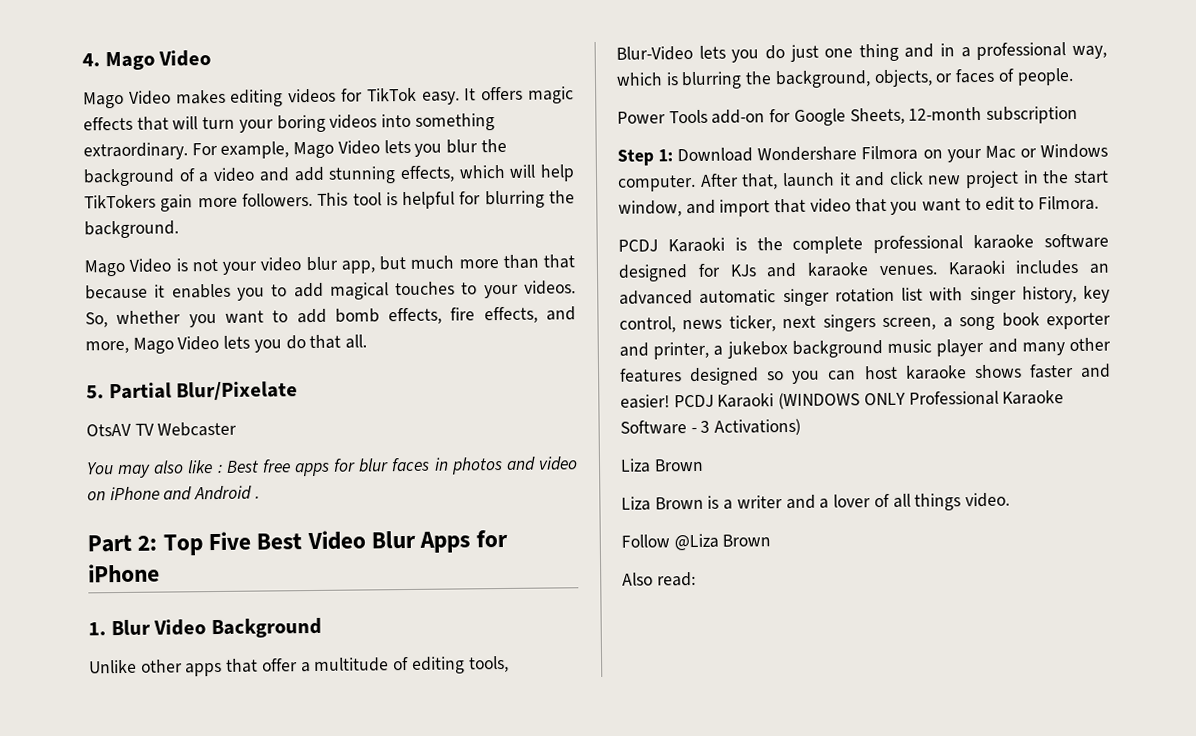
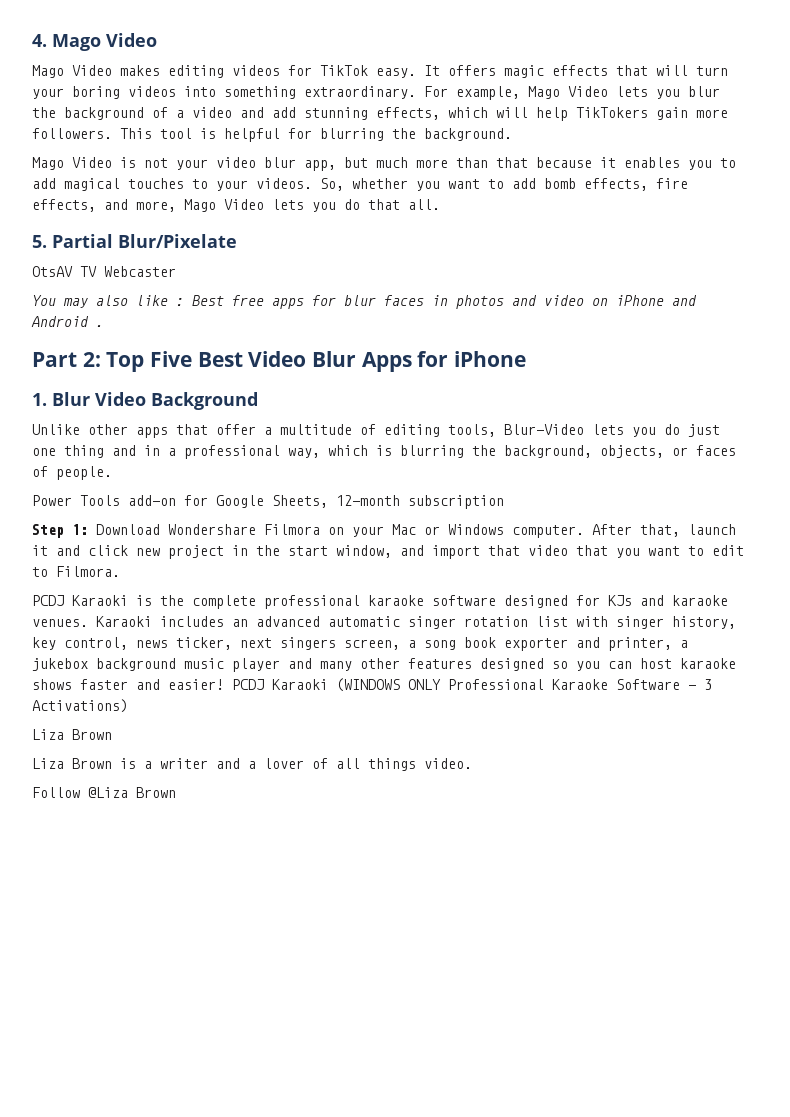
[622,571,696,587] // Also read: -> (176, 792) none

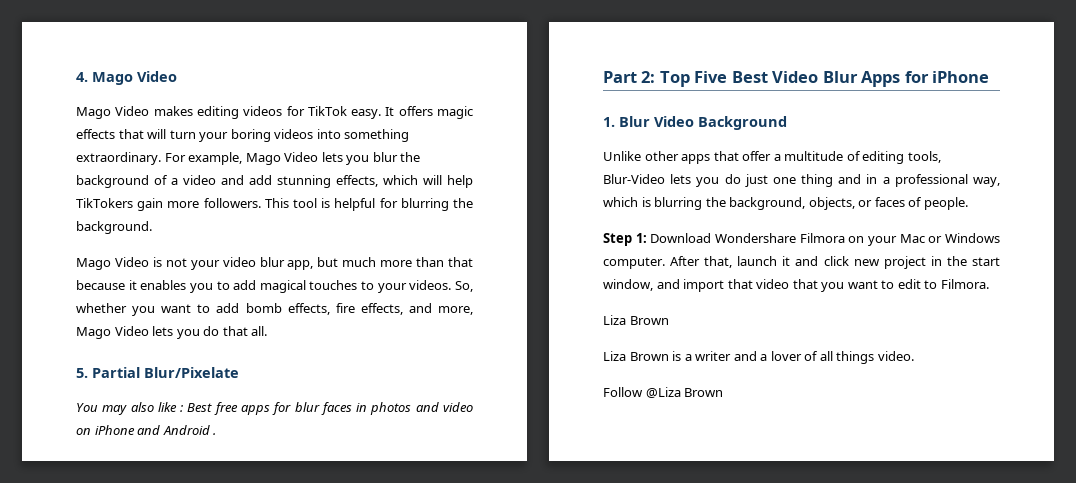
[32,266,176,277] // OtsAV TV Webcaster -> (239, 372) none
[32,495,504,509] // Power Tools add-on for Google Sheets, 12-month subscription -> (968, 203) none
[32,595,728,609] [32,616,736,629] [32,637,688,651] [32,658,736,672] [32,678,712,692] [32,699,128,713] // PCDJ Karaoki is the complete professional karaoke software designed for KJs and karaoke venues. Karaoki includes an advanced automatic singer rotation list with singer history, key control, news ticker, next singers screen, a song book exporter and printer, a jukebox background music player and many other features designed so you can host karaoke shows faster and easier! PCDJ Karaoki (WINDOWS ONLY Professional Karaoke Software - 3 Activations) -> (989, 284) none

